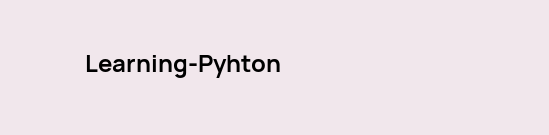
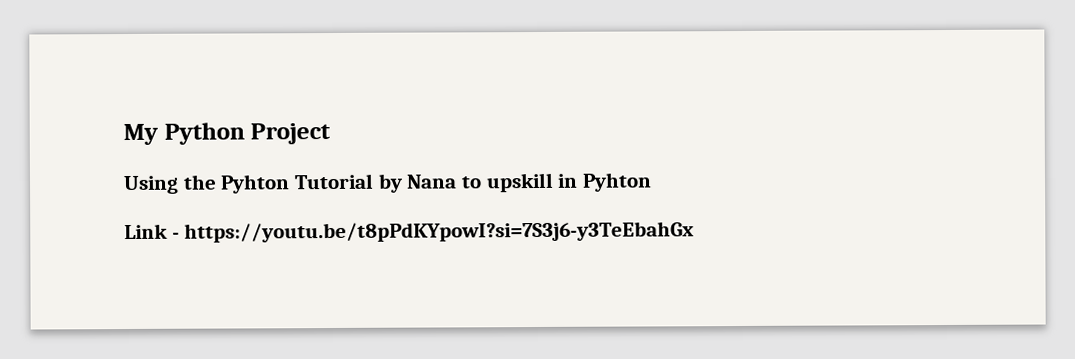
[85,55,281,78] Learning-Pyhton -> [123,122,332,146] [123,172,653,195] [124,221,695,243] My Python Project // Using the Pyhton Tutorial by Nana to upskill in Pyhton // Link - https://youtu.be/t8pPdKYpowI?si=7S3j6-y3TeEbahGx

